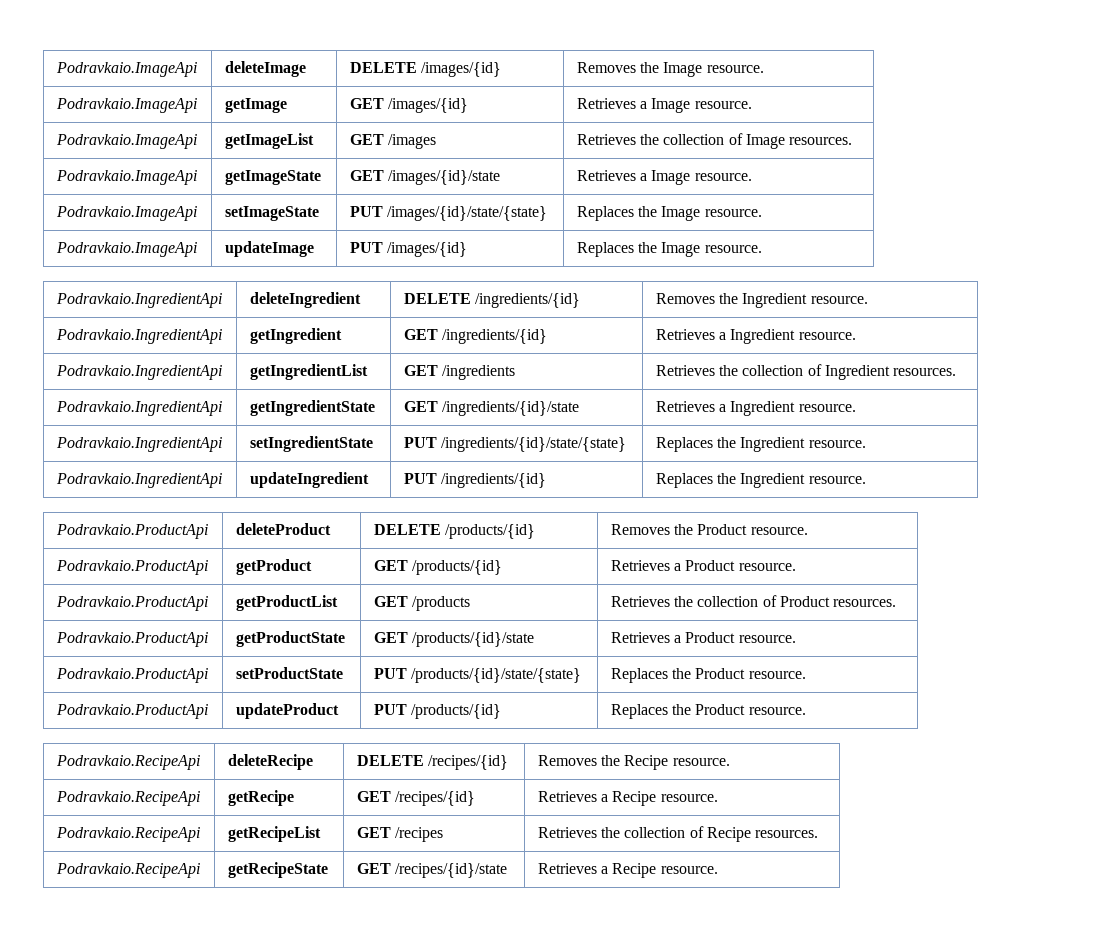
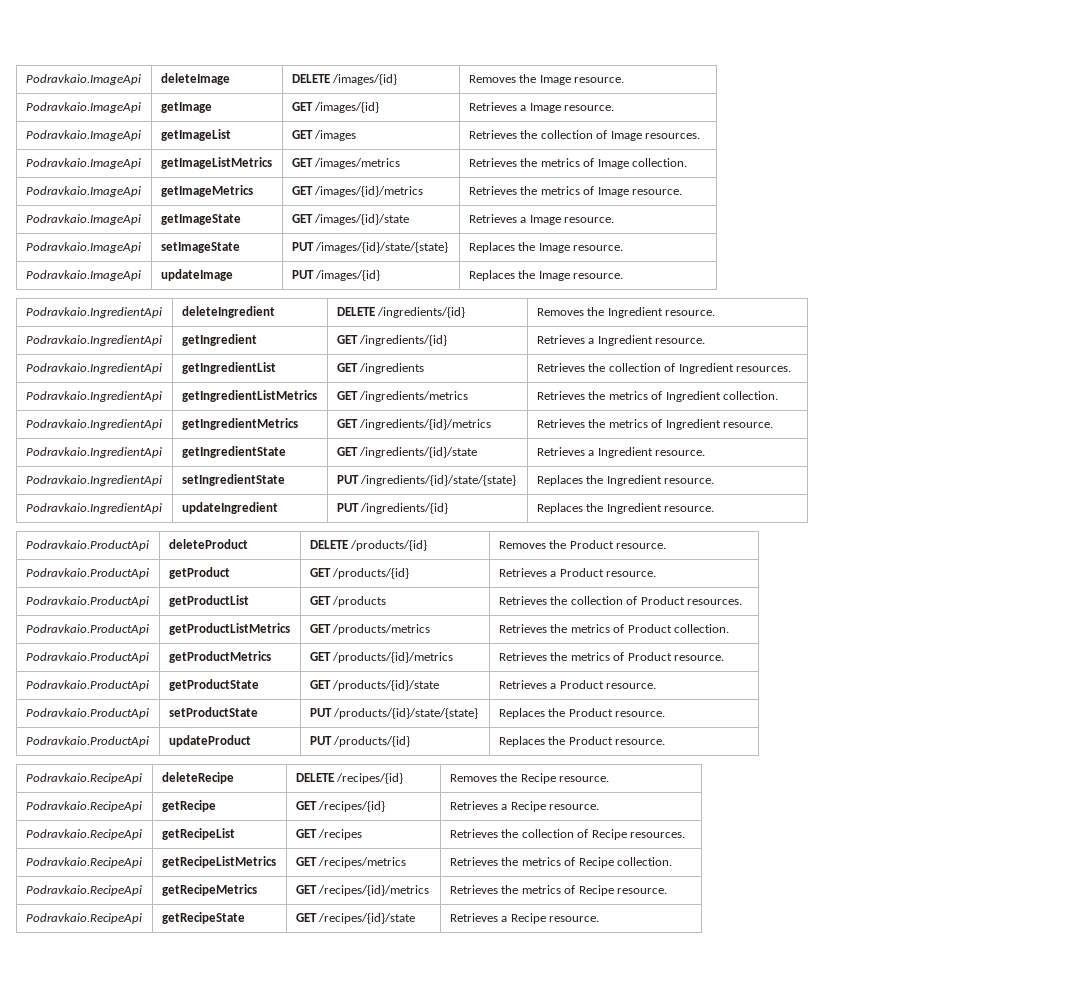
(853, 141) none -> [25,158,141,169] [160,157,272,169] [291,158,401,169] [468,158,688,169] [25,186,141,197] [160,185,253,197] [291,186,424,197] [468,186,683,197] // Podravkaio.ImageApi | getImageListMetrics | GET /images/metrics | Retrieves the metrics of Image collection. // Podravkaio.ImageApi | getImageMetrics | GET /images/{id}/metrics | Retrieves the metrics of Image resource.
(957, 372) none -> [25,391,162,402] [181,390,317,402] [336,391,469,402] [536,391,779,402] [25,419,162,430] [181,418,298,430] [336,419,492,430] [536,419,774,430] // Podravkaio.IngredientApi | getIngredientListMetrics | GET /ingredients/metrics | Retrieves the metrics of Ingredient collection. // Podravkaio.IngredientApi | getIngredientMetrics | GET /ingredients/{id}/metrics | Retrieves the metrics of Ingredient resource.
(897, 603) none -> [25,624,149,635] [168,623,290,635] [309,624,431,635] [498,624,730,633] [25,652,149,663] [168,651,271,663] [309,652,454,663] [498,652,725,661] // Podravkaio.ProductApi | getProductListMetrics | GET /products/metrics | Retrieves the metrics of Product collection. // Podravkaio.ProductApi | getProductMetrics | GET /products/{id}/metrics | Retrieves the metrics of Product resource.
(819, 834) none -> [25,857,142,868] [161,856,276,868] [295,857,407,868] [449,857,673,868] [25,885,142,896] [161,884,257,896] [295,885,430,896] [449,885,668,896] // Podravkaio.RecipeApi | getRecipeListMetrics | GET /recipes/metrics | Retrieves the metrics of Recipe collection. // Podravkaio.RecipeApi | getRecipeMetrics | GET /recipes/{id}/metrics | Retrieves the metrics of Recipe resource.

